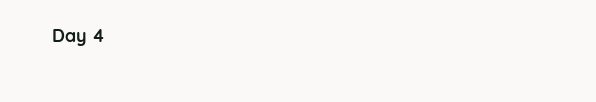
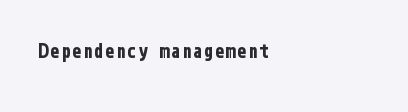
[52,29,105,46] Day 4 -> [38,43,269,62] Dependency management

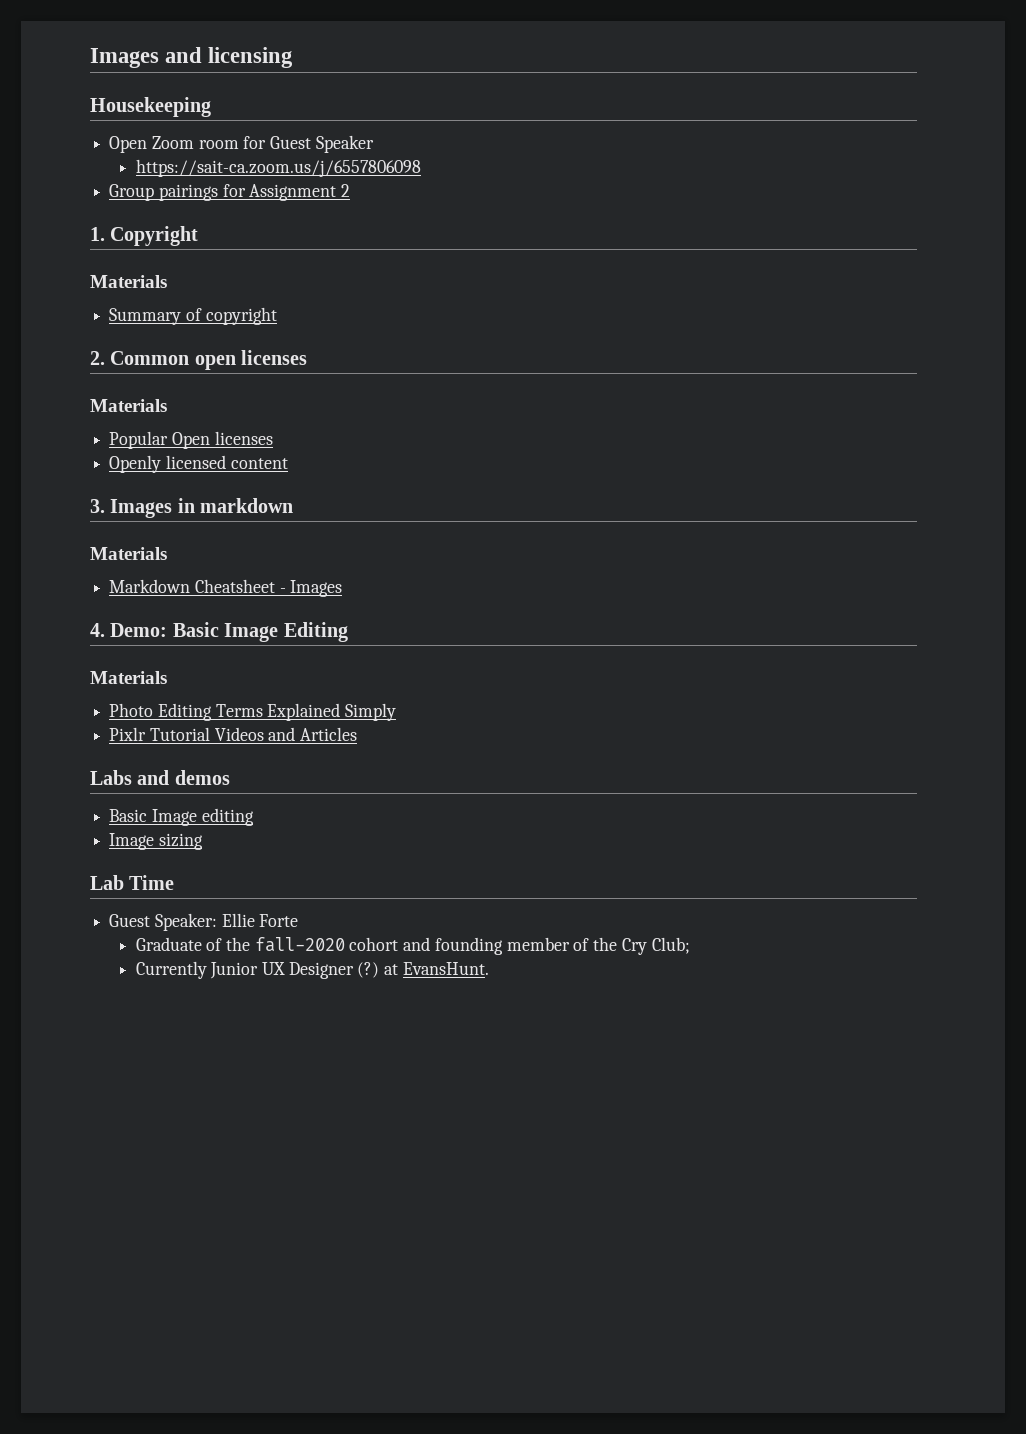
[38,43,269,62] Dependency management -> [90,47,294,68] [90,97,211,117] [109,135,374,153] [135,159,421,177] [109,184,351,201] [90,226,199,246] [90,275,167,288] [109,307,277,325] [90,350,308,370] [90,399,167,412] [109,431,273,449] [109,455,288,473] [90,498,294,518] [90,547,167,560] [109,579,343,597] [90,622,348,642] [90,671,167,684] [109,703,397,721] [109,727,358,741] [90,770,230,785] [109,808,254,826] [109,833,203,850] [90,875,175,890] [109,913,299,931] [135,937,690,955] [135,961,489,979] Images and licensing // Housekeeping // Open Zoom room for Guest Speaker // https://sait-ca.zoom.us/j/6557806098 // Group pairings for Assignment 2 // 1. Copyright // Materials // Summary of copyright // 2. Common open licenses // Materials // Popular Open licenses // Openly licensed content // 3. Images in markdown // Materials // Markdown Cheatsheet - Images // 4. Demo: Basic Image Editing // Materials // Photo Editing Terms Explained Simply // Pixlr Tutorial Videos and Articles // Labs and demos // Basic Image editing // Image sizing // Lab Time // Guest Speaker: Ellie Forte // Graduate of the fall-2020 cohort and founding member of the Cry Club; // Currently Junior UX Designer (?) at EvansHunt.

